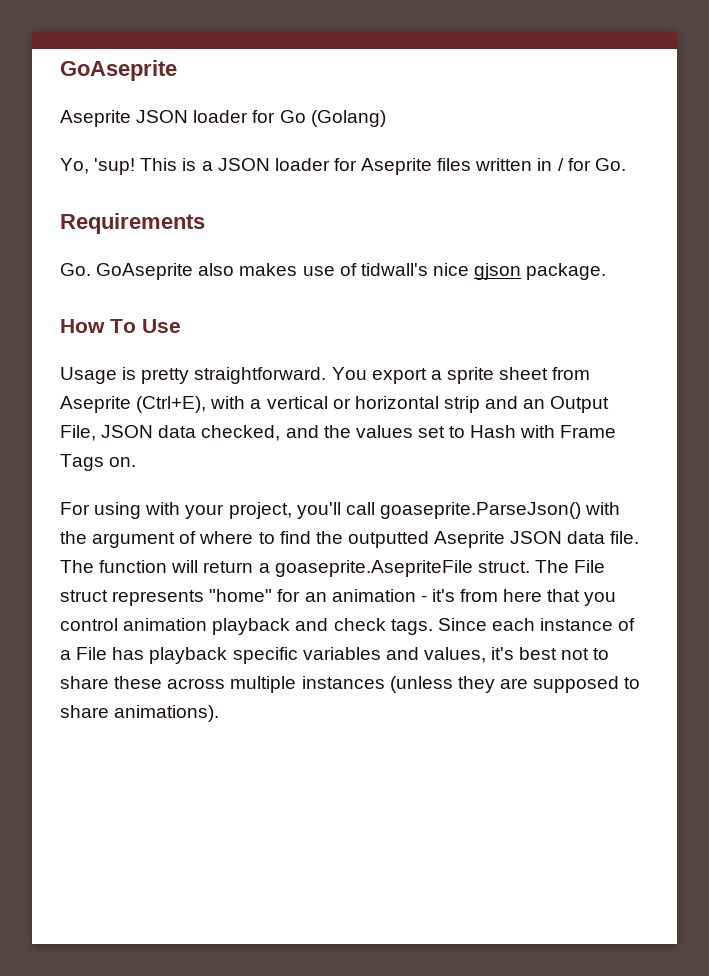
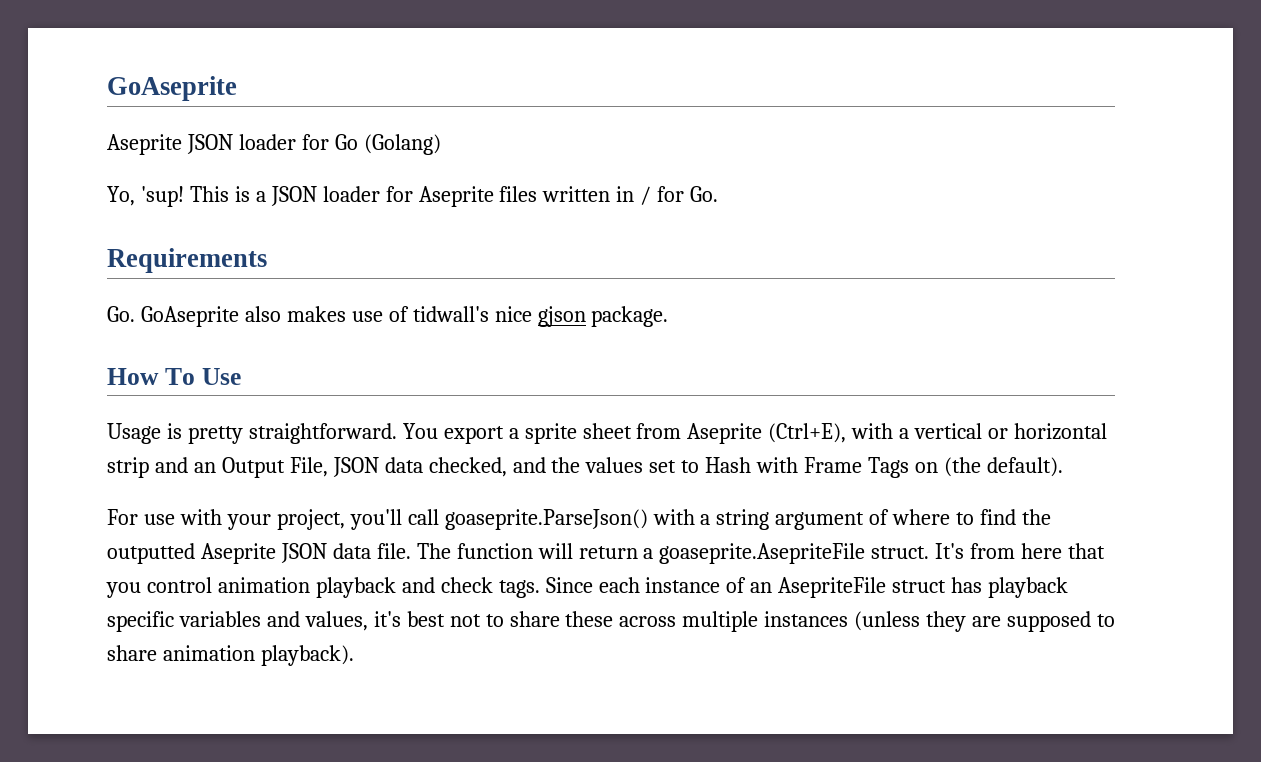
[109,457,137,467] on. -> [914,457,1063,477] on (the default).
[94,502,142,519] using -> [143,514,175,525] use
[60,531,87,544] the -> [700,509,770,530] a string
[534,560,606,573] [60,589,455,606] The File struct represents "home" for an animation - it's -> [935,543,965,559] It's
[60,647,108,660] a File -> [750,577,947,598] an AsepriteFile struct
[114,705,220,722] animations). -> [162,645,354,666] animation playback).

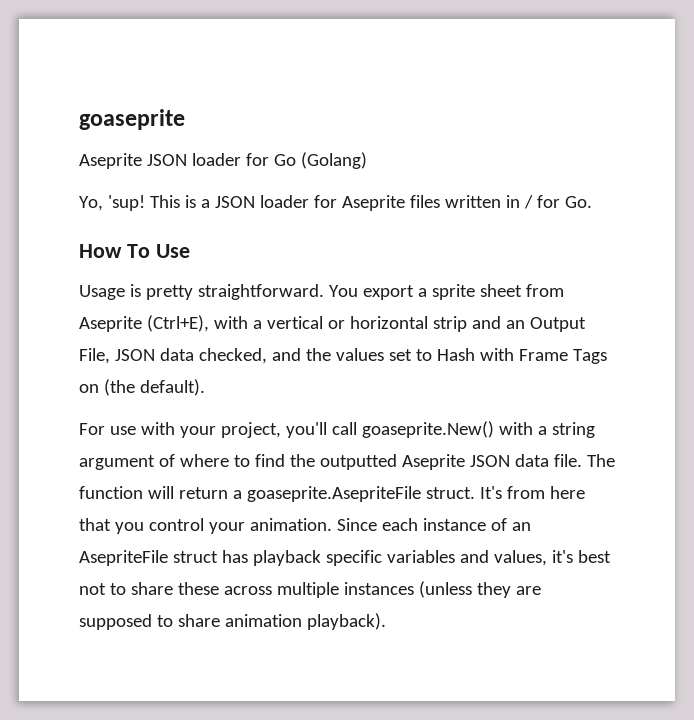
[107,76,237,101] GoAseprite -> [79,109,185,130] goaseprite
[107,248,267,273] [107,306,669,327] // Requirements // Go. GoAseprite also makes use of tidwall's nice gjson package. -> (592, 202) none
[444,509,648,530] goaseprite.ParseJson() -> [361,421,494,438] goaseprite.New()
[217,577,540,598] animation playback and check tags. -> [208,518,332,534] your animation.

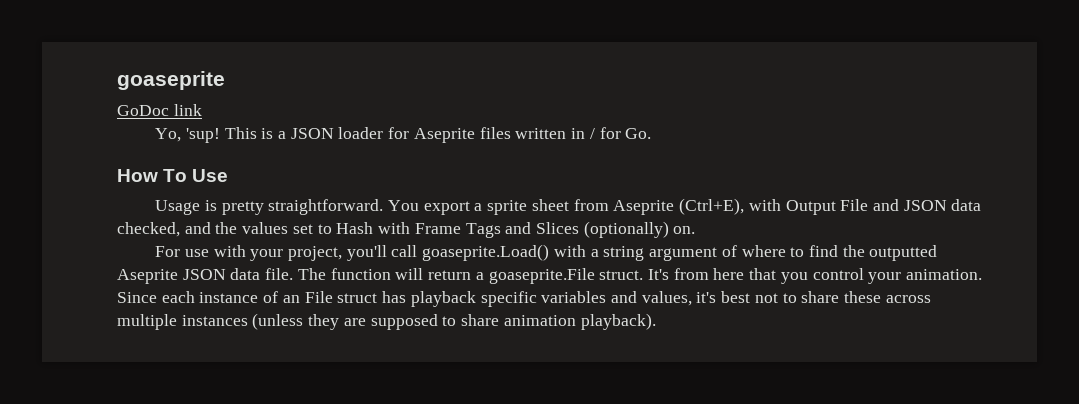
[79,152,367,169] Aseprite JSON loader for Go (Golang) -> [117,104,202,116] GoDoc link
[252,316,586,332] [79,348,110,364] a vertical or horizontal strip and an Output File, -> [785,199,899,215] Output File and
[79,379,205,396] on (the default). -> [505,221,696,238] and Slices (optionally) on.
[361,421,494,438] goaseprite.New() -> [422,244,550,261] goaseprite.Load()
[246,486,421,502] goaseprite.AsepriteFile -> [488,268,595,284] goaseprite.File
[79,550,168,566] AsepriteFile -> [304,291,333,303] File

